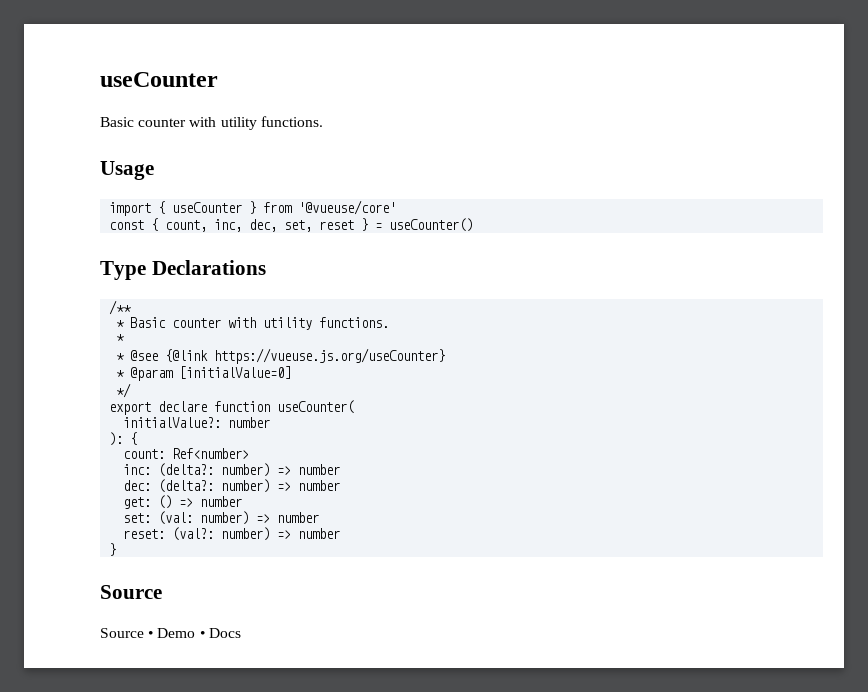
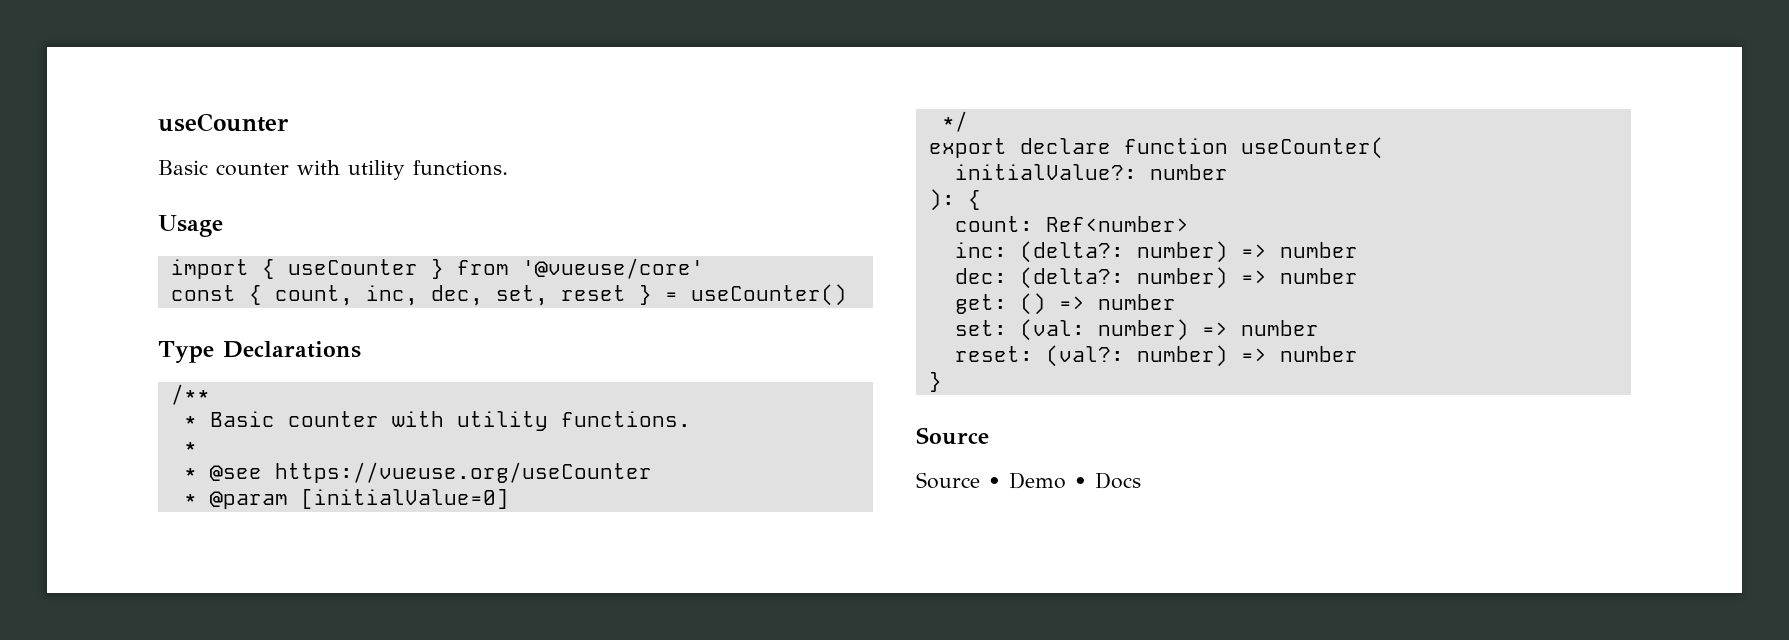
[165,348,446,364] {@link https://vueuse.js.org/useCounter} -> [274,462,652,483] https://vueuse.org/useCounter

